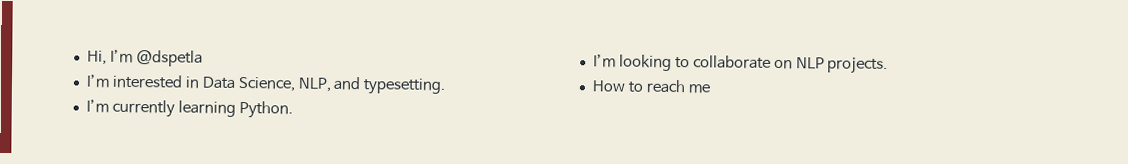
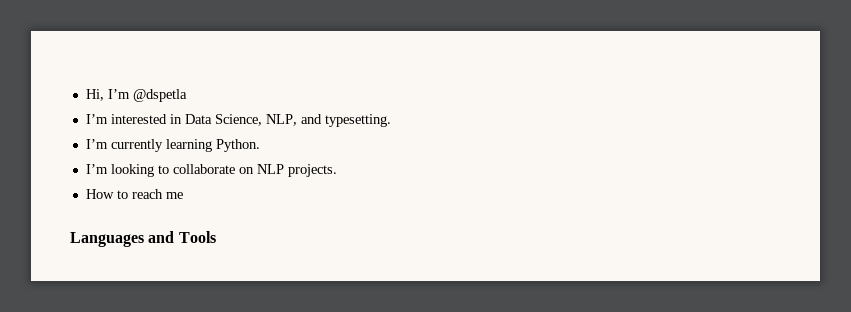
(710, 89) none -> [70,231,216,247] // Languages and Tools

